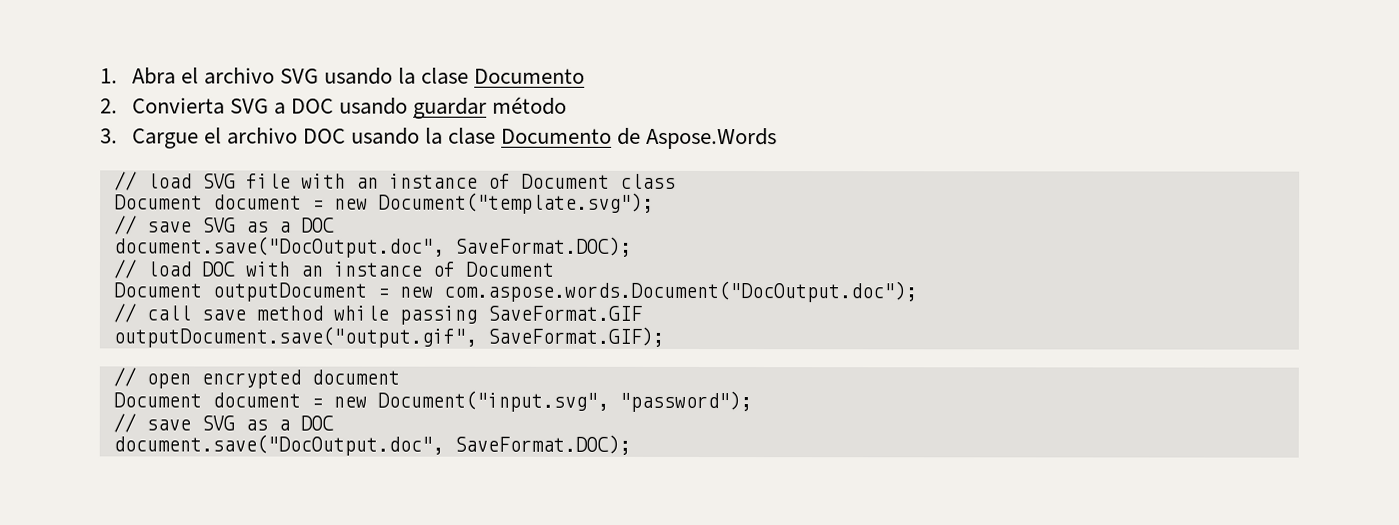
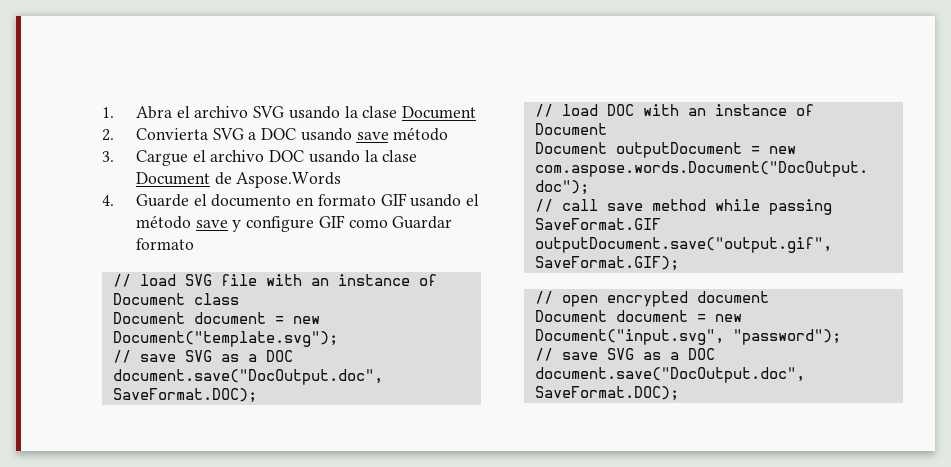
[474,68,586,84] Documento -> [401,106,476,119] Document
[413,97,488,119] guardar -> [356,132,389,140] save
[501,128,613,144] Documento -> [135,172,210,185] Document
(778, 138) none -> [102,193,479,207] [135,215,453,232] [135,238,194,250] // 4. Guarde el documento en formato GIF usando el método save y configure GIF como Guardar formato

